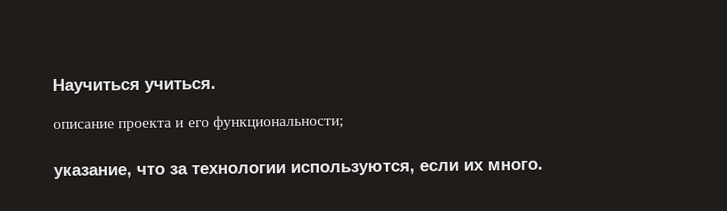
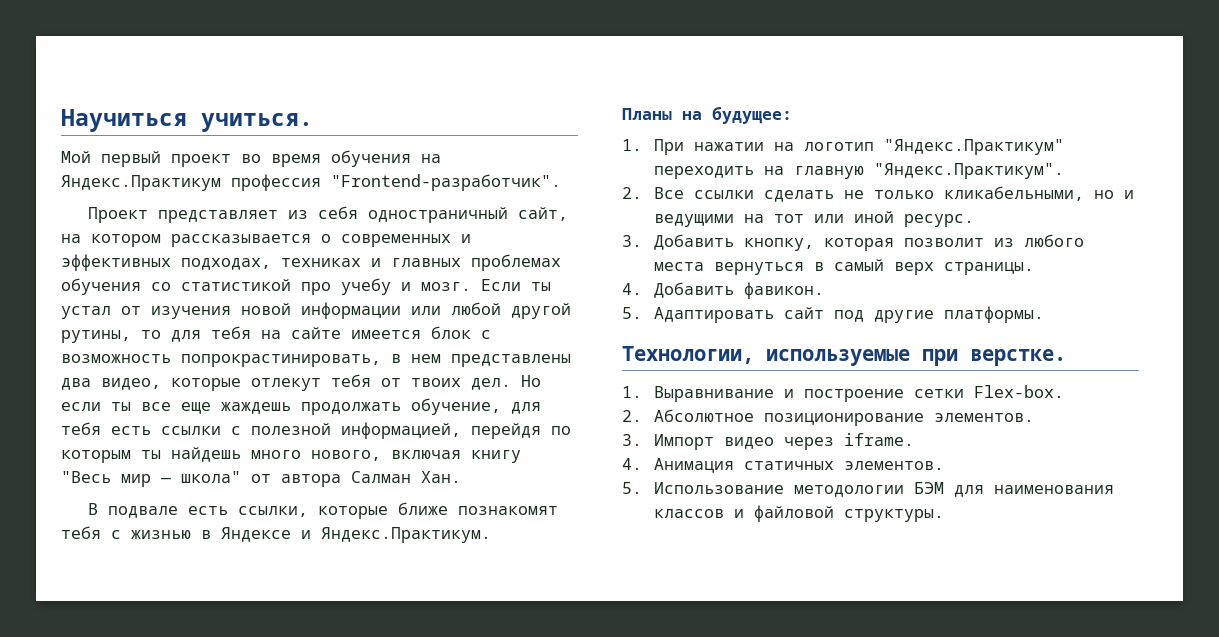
[53,114,344,132] [53,160,543,180] описание проекта и его функциональности; // указание, что за технологии используются, если их много. -> [61,150,441,167] [61,174,561,191] [88,206,569,223] [61,234,471,247] [61,254,561,271] [61,278,551,295] [61,302,571,319] [61,326,491,343] [61,354,571,367] [61,374,541,391] [61,398,541,415] [61,422,571,439] [61,447,521,463] [61,471,461,487] [88,502,559,519] [61,526,491,543] [622,106,792,124] [622,139,1064,155] [653,163,1064,179] [622,186,1134,202] [653,211,974,227] [622,234,1084,251] [653,259,1034,275] [622,282,824,299] [622,306,1044,323] [622,346,1066,366] [622,385,1064,402] [622,409,1034,426] [622,433,914,450] [622,458,944,473] [622,482,1114,497] [653,505,944,522] Мой первый проект во время обучения на Яндекс.Практикум профессия "Frontend-разработчик". // Проект представляет из себя одностраничный сайт, на котором рассказывается о современных и эффективных подходах, техниках и главных проблемах обучения со статистикой про учебу и мозг. Если ты устал от изучения новой информации или любой другой рутины, то для тебя на сайте имеется блок с возможность попрокрастинировать, в нем представлены два видео, которые отлекут тебя от твоих дел. Но если ты все еще жаждешь продолжать обучение, для тебя есть ссылки с полезной информацией, перейдя по которым ты найдешь много нового, включая книгу "Весь мир — школа" от автора Салман Хан. // В подвале есть ссылки, которые ближе познакомят тебя с жизнью в Яндексе и Яндекс.Практикум. // Планы на будущее: // 1. При нажатии на логотип "Яндекс.Практикум" переходить на главную "Яндекс.Практикум". // 2. Все ссылки сделать не только кликабельными, но и ведущими на тот или иной ресурс. // 3. Добавить кнопку, которая позволит из любого места вернуться в самый верх страницы. // 4. Добавить фавикон. // 5. Адаптировать сайт под другие платформы. // Технологии, используемые при верстке. // 1. Выравнивание и построение сетки Flex-box. // 2. Абсолютное позиционирование элементов. // 3. Импорт видео через iframe. // 4. Анимация статичных элементов. // 5. Использование методологии БЭМ для наименования классов и файловой структуры.

